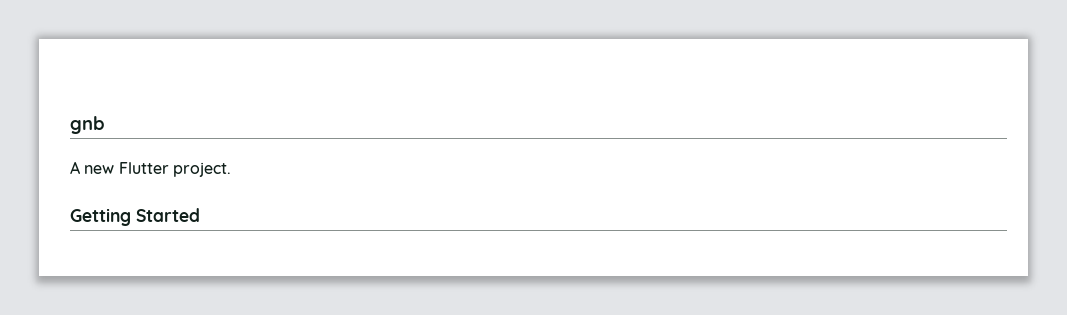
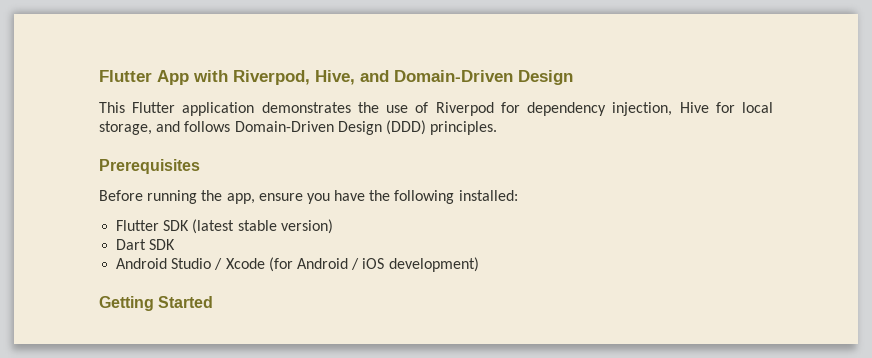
[70,116,105,134] [70,161,231,177] gnb // A new Flutter project. -> [99,70,573,85] [99,102,774,116] [99,120,498,135] [99,159,200,174] [99,190,518,204] [116,219,333,234] [116,239,176,250] [116,257,479,272] Flutter App with Riverpod, Hive, and Domain-Driven Design // This Flutter application demonstrates the use of Riverpod for dependency injection, Hive for local storage, and follows Domain-Driven Design (DDD) principles. // Prerequisites // Before running the app, ensure you have the following installed: // Flutter SDK (latest stable version) // Dart SDK // Android Studio / Xcode (for Android / iOS development)

